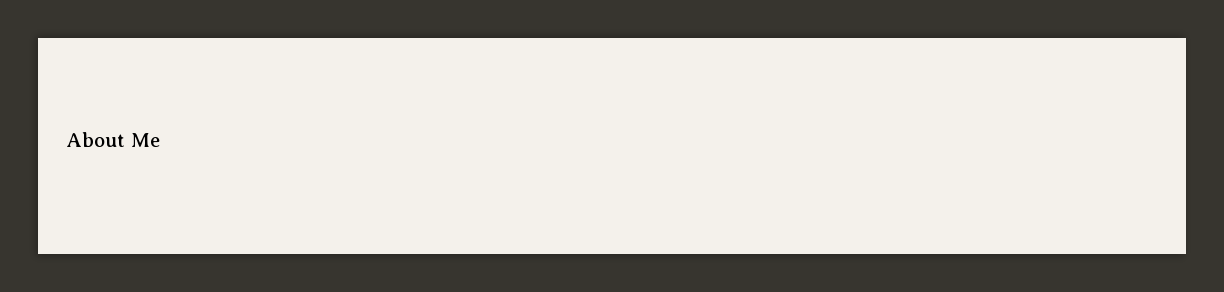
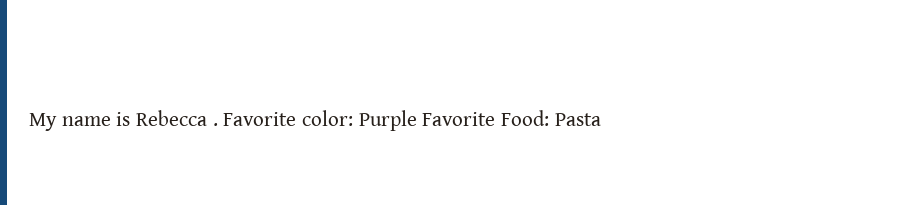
[66,132,161,147] About Me -> [29,110,601,131] My name is Rebecca . Favorite color: Purple Favorite Food: Pasta

